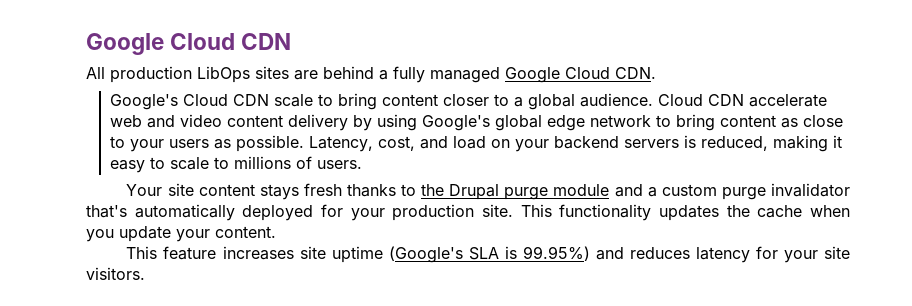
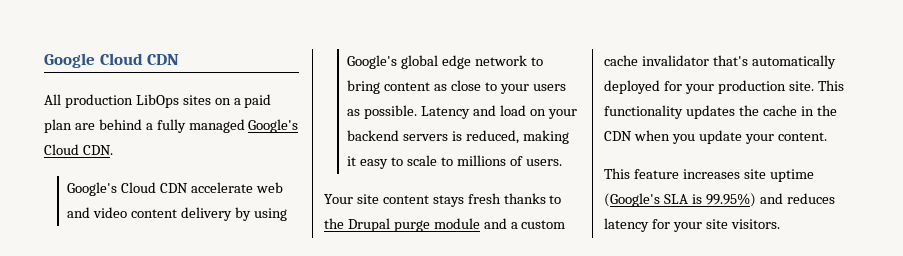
(289, 72) none -> [214,94,272,108] [44,119,72,133] on a paid plan
[505,67,560,83] Google -> [248,119,299,133] Google's
[273,93,744,110] scale to bring content closer to a global audience. Cloud CDN -> (189, 188) none
[308,136,415,152] Latency, cost, -> [421,106,471,119] Latency
[721,187,766,200] purge -> [604,55,638,66] cache
(803, 211) none -> [800,105,837,116] [604,131,632,141] in the CDN

